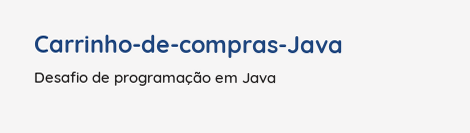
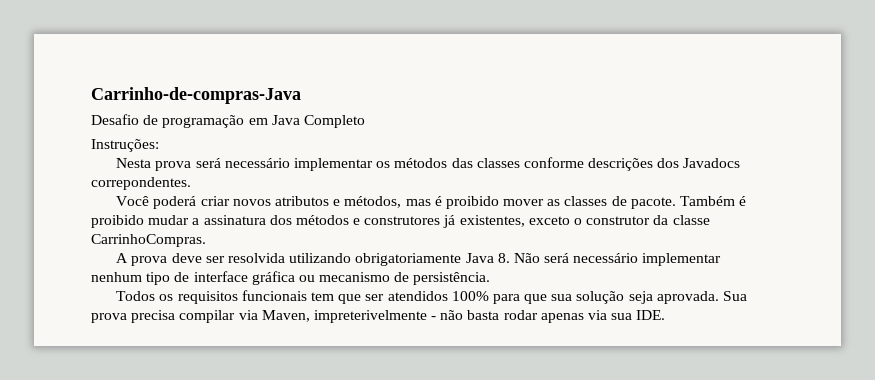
(277, 78) none -> [303,115,365,128] [91,139,159,152] [116,157,741,171] [91,177,191,190] [116,196,747,209] [91,215,710,228] [91,234,206,247] [116,253,722,266] [91,271,491,285] [116,290,748,304] [91,310,666,323] Completo // Instruções: // Nesta prova será necessário implementar os métodos das classes conforme descrições dos Javadocs correpondentes. // Você poderá criar novos atributos e métodos, mas é proibido mover as classes de pacote. Também é proibido mudar a assinatura dos métodos e construtores já existentes, exceto o construtor da classe CarrinhoCompras. // A prova deve ser resolvida utilizando obrigatoriamente Java 8. Não será necessário implementar nenhum tipo de interface gráfica ou mecanismo de persistência. // Todos os requisitos funcionais tem que ser atendidos 100% para que sua solução seja aprovada. Sua prova precisa compilar via Maven, impreterivelmente - não basta rodar apenas via sua IDE.

